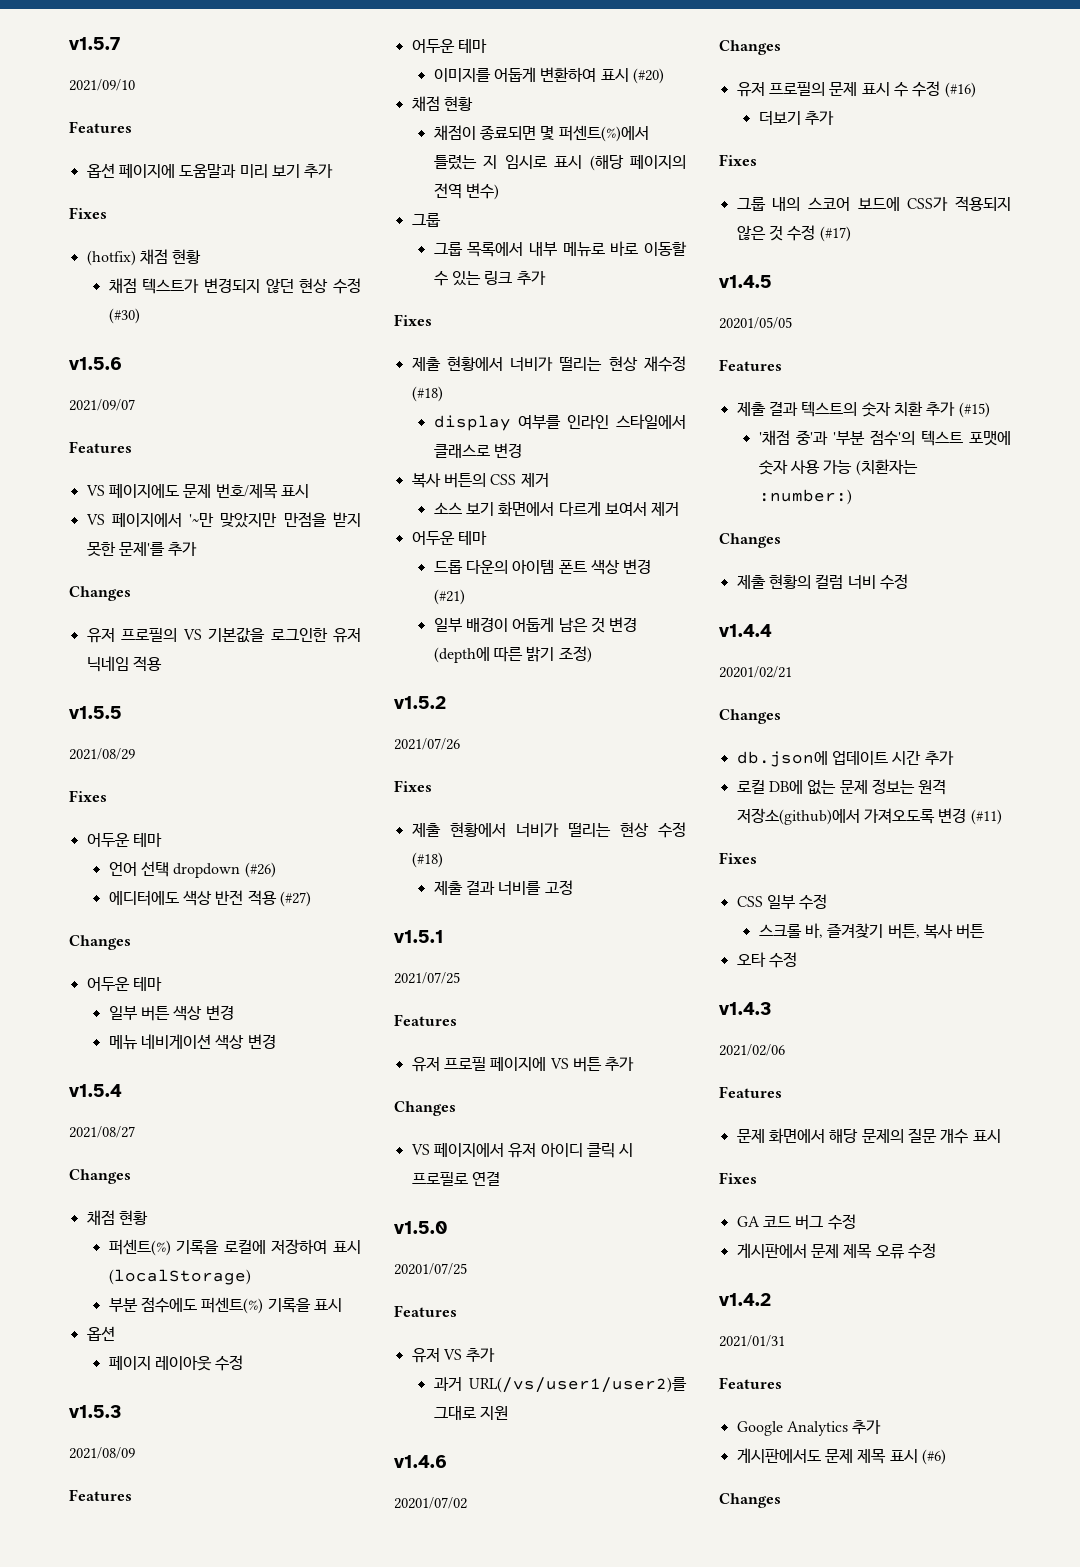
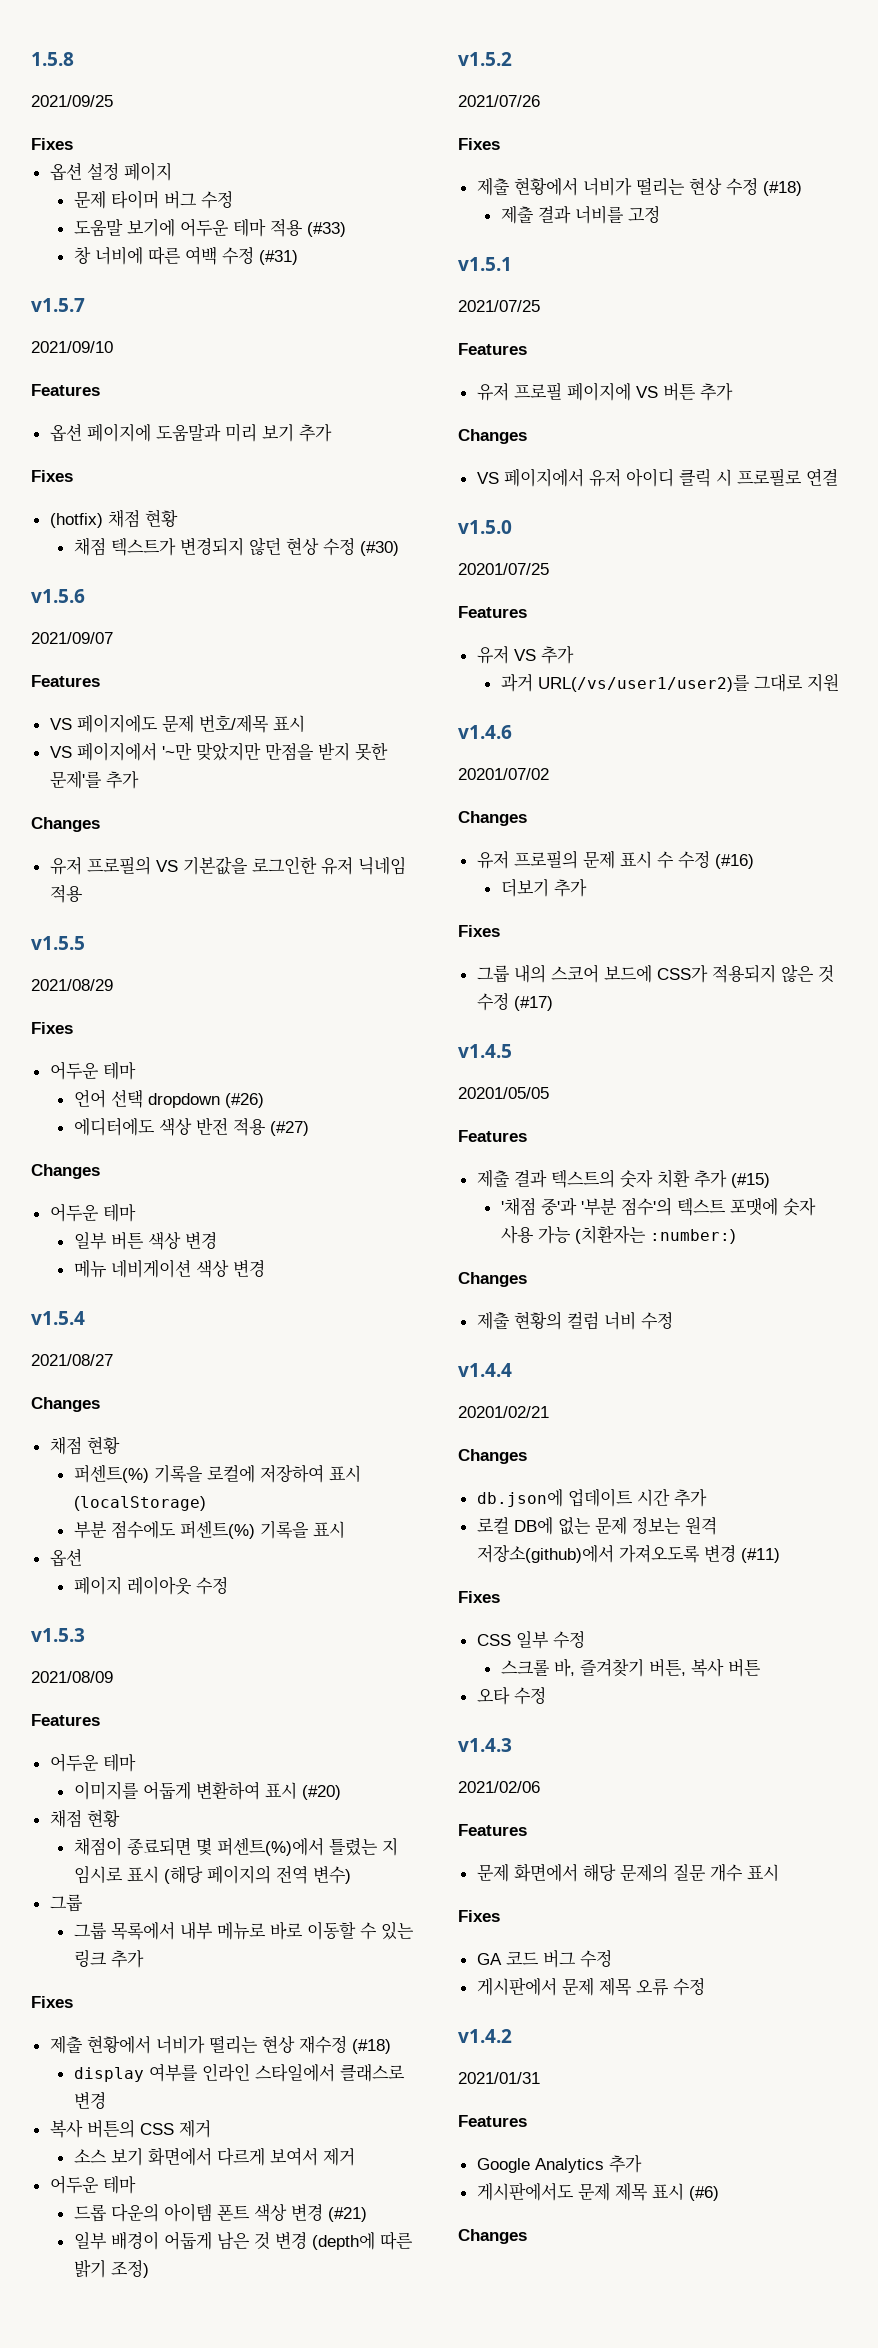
(69, 43) none -> [31,52,74,66] [31,95,113,107] [31,138,73,150] [49,162,172,181] [73,190,233,209] [73,218,346,237] [73,246,298,265] 1.5.8 // 2021/09/25 // Fixes // 옵션 설정 페이지 // 문제 타이머 버그 수정 // 도움말 보기에 어두운 테마 적용 (#33) // 창 너비에 따른 여백 수정 (#31) //

